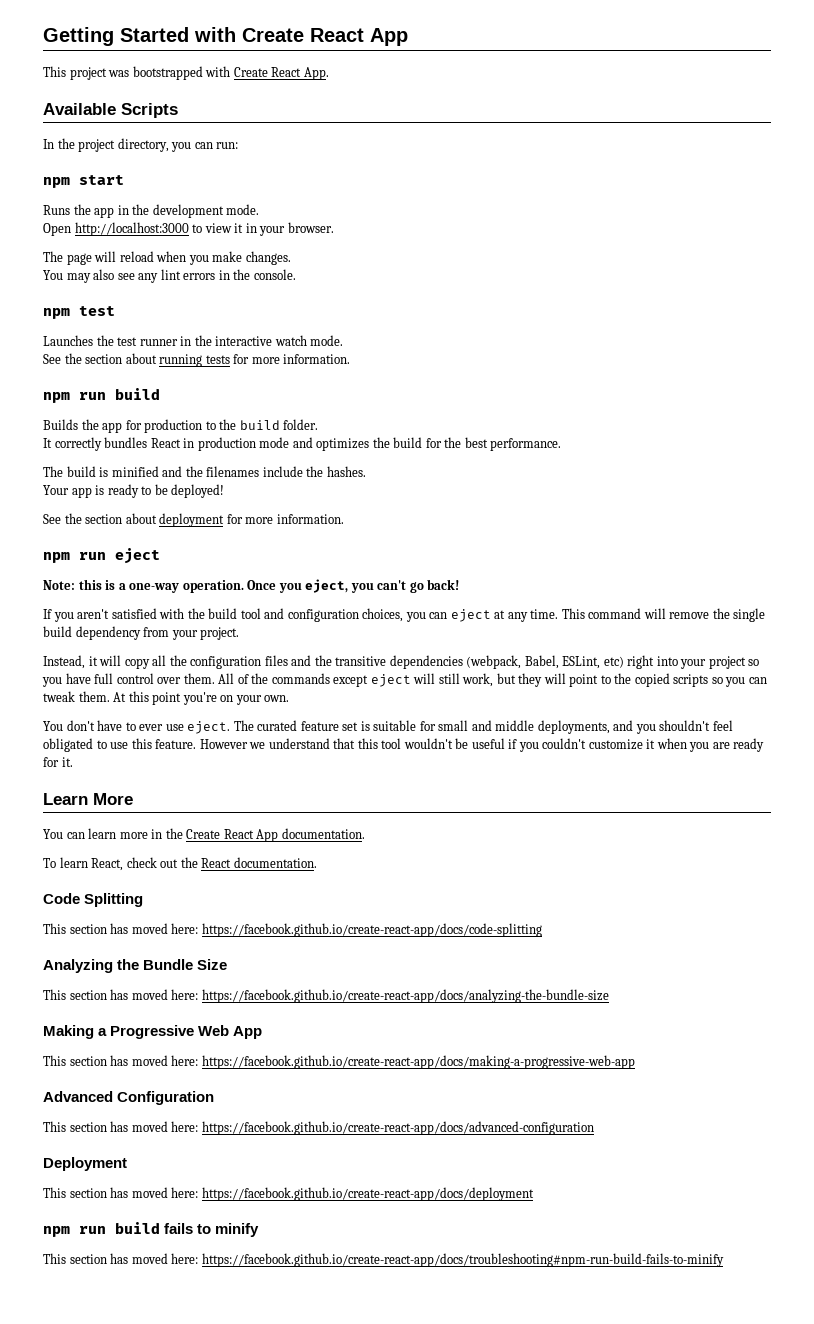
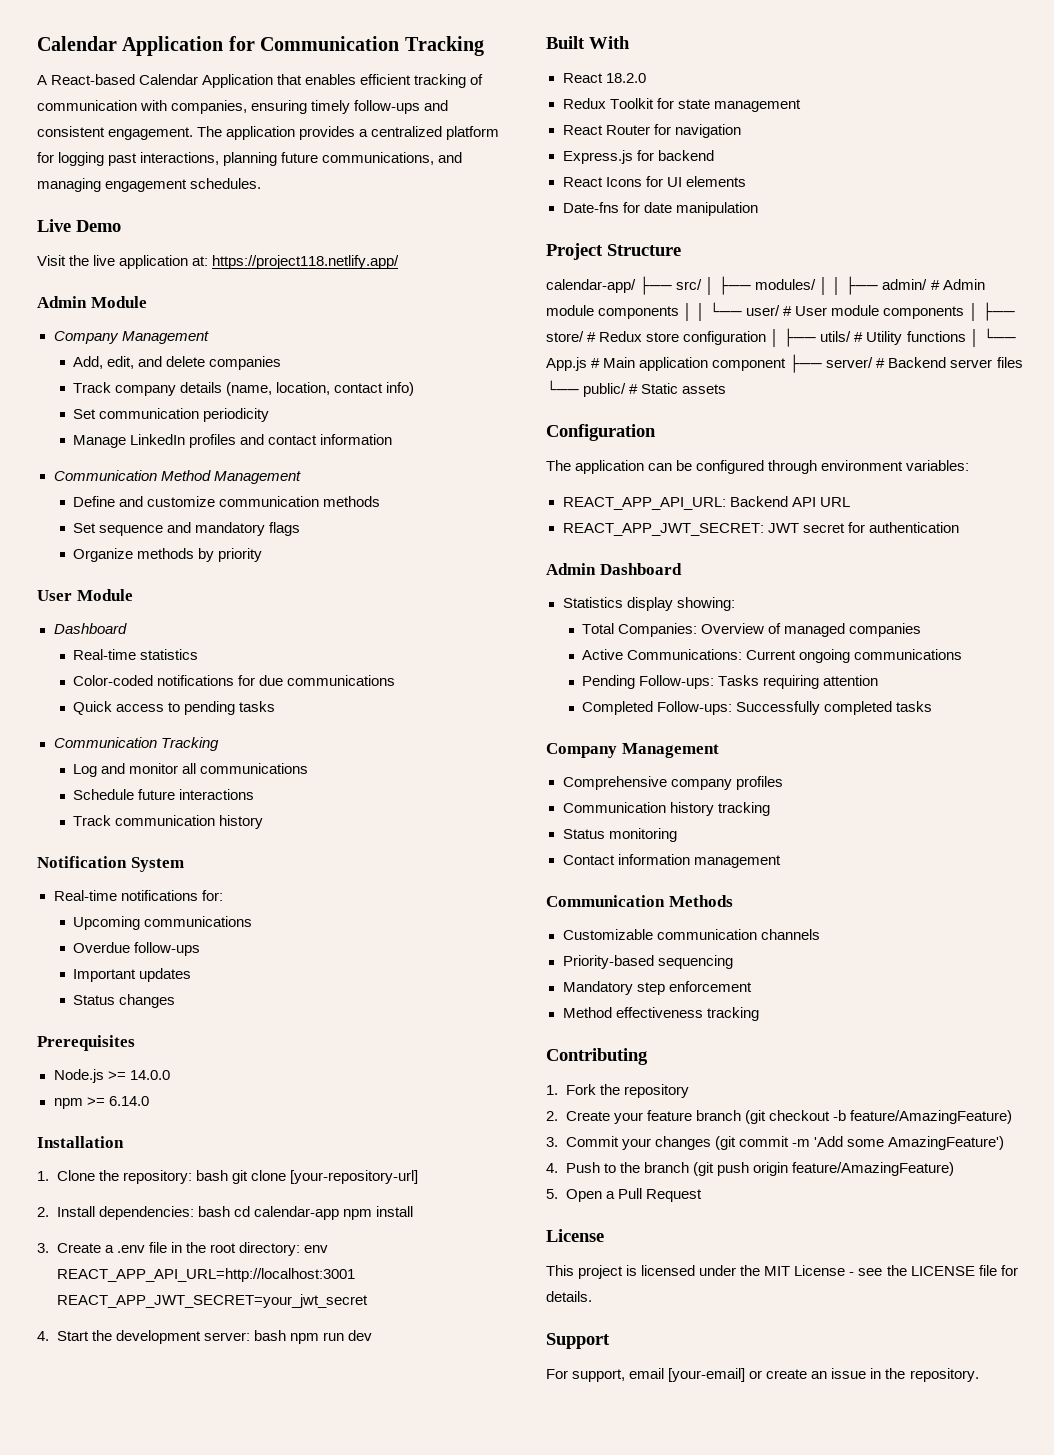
[43,27,408,46] [43,66,329,80] [43,103,178,118] [43,138,239,152] [43,175,124,188] [43,204,260,218] [43,222,334,236] [43,251,291,265] [43,269,296,283] [43,306,115,319] [43,335,344,346] [43,353,351,367] [43,388,160,403] [43,419,319,433] [43,437,562,451] [43,466,366,477] [43,484,225,498] [43,513,344,527] [43,548,160,564] [43,579,460,593] [43,608,766,622] [43,626,240,640] [43,655,760,669] [42,673,767,687] [43,691,290,705] [43,720,733,734] [43,738,765,752] [43,757,73,767] [43,793,133,805] [43,828,365,842] [43,857,317,871] [43,893,144,907] [43,923,542,937] [43,959,228,973] [43,989,609,1003] [43,1025,263,1039] [43,1055,635,1069] [43,1091,215,1105] [43,1121,594,1135] [43,1157,127,1171] [43,1187,534,1201] [43,1222,260,1237] [43,1253,724,1267] Getting Started with Create React App // This project was bootstrapped with Create React App. // Available Scripts // In the project directory, you can run: // npm start // Runs the app in the development mode. // Open http://localhost:3000 to view it in your browser. // The page will reload when you make changes. // You may also see any lint errors in the console. // npm test // Launches the test runner in the interactive watch mode. // See the section about running tests for more information. // npm run build // Builds the app for production to the build folder. // It correctly bundles React in production mode and optimizes the build for the best performance. // The build is minified and the filenames include the hashes. // Your app is ready to be deployed! // See the section about deployment for more information. // npm run eject // Note: this is a one-way operation. Once you eject, you can't go back! // If you aren't satisfied with the build tool and configuration choices, you can eject at any time. This command will remove the single build dependency from your project. // Instead, it will copy all the configuration files and the transitive dependencies (webpack, Babel, ESLint, etc) right into your project so you have full control over them. All of the commands except eject will still work, but they will point to the copied scripts so you can tweak them. At this point you're on your own. // You don't have to ever use eject. The curated feature set is suitable for small and middle deployments, and you shouldn't feel obligated to use this feature. However we understand that this tool wouldn't be useful if you couldn't customize it when you are ready for it. // Learn More // You can learn more in the Create React App documentation. // To learn React, check out the React documentation. // Code Splitting // This section has moved here: https://facebook.github.io/create-react-app/docs/code-splitting // Analyzing the Bundle Size // This section has moved here: https://facebook.github.io/create-react-app/docs/analyzing-the-bundle-size // Making a Progressive Web App // This section has moved here: https://facebook.github.io/create-react-app/docs/making-a-progressive-web-app // Advanced Configuration // This section has moved here: https://facebook.github.io/create-react-app/docs/advanced-configuration // Deployment // This section has moved here: https://facebook.github.io/create-react-app/docs/deployment // npm run build fails to minify // This section has moved here: https://facebook.github.io/create-react-app/docs/troubleshooting#npm-run-build-fails-to-minify -> [37,36,484,56] [37,74,484,88] [37,100,449,114] [37,126,500,140] [37,152,463,166] [37,178,262,192] [37,219,121,232] [37,255,400,269] [37,296,147,308] [53,331,209,344] [73,356,282,370] [73,382,415,396] [73,408,270,422] [73,434,393,448] [53,470,301,484] [73,496,381,507] [73,522,301,536] [73,548,263,562] [37,589,133,601] [53,623,127,634] [73,649,199,660] [73,675,396,686] [73,701,276,715] [53,737,219,751] [73,763,309,777] [73,789,255,800] [73,815,264,829] [37,856,184,872] [53,890,223,901] [73,916,253,930] [73,942,201,956] [73,968,192,982] [73,994,176,1008] [37,1035,135,1051] [53,1069,170,1083] [53,1096,149,1109] [37,1136,124,1148] [37,1170,418,1184] [37,1206,413,1220] [37,1242,328,1256] [56,1268,355,1282] [56,1294,368,1308] [37,1330,372,1344] [546,36,630,49] [562,73,646,83] [562,98,801,112] [562,124,741,138] [562,150,714,164] [562,176,746,187] [562,202,758,216] [546,243,681,260] [546,276,985,295] [546,302,1015,321] [546,328,1016,347] [546,354,1023,373] [546,380,727,397] [546,424,656,441] [546,460,970,474] [562,496,850,510] [562,522,959,536] [546,563,682,575] [562,597,735,611] [582,623,922,637] [582,649,963,663] [582,675,879,689] [582,701,933,715] [546,743,719,758] [562,776,783,790] [562,802,770,816] [562,828,677,842] [562,854,781,868] [546,895,733,907] [562,929,820,940] [562,955,733,969] [562,981,752,995] [562,1007,759,1021] [546,1048,648,1065] [546,1084,689,1098] [546,1110,1012,1124] [546,1136,1004,1150] [546,1162,954,1176] [546,1188,702,1202] [546,1229,604,1242] [546,1265,1018,1279] [546,1291,592,1302] [546,1333,610,1349] [546,1368,979,1382] Calendar Application for Communication Tracking // A React-based Calendar Application that enables efficient tracking of communication with companies, ensuring timely follow-ups and consistent engagement. The application provides a centralized platform for logging past interactions, planning future communications, and managing engagement schedules. // Live Demo // Visit the live application at: https://project118.netlify.app/ // Admin Module // Company Management // Add, edit, and delete companies // Track company details (name, location, contact info) // Set communication periodicity // Manage LinkedIn profiles and contact information // Communication Method Management // Define and customize communication methods // Set sequence and mandatory flags // Organize methods by priority // User Module // Dashboard // Real-time statistics // Color-coded notifications for due communications // Quick access to pending tasks // Communication Tracking // Log and monitor all communications // Schedule future interactions // Track communication history // Notification System // Real-time notifications for: // Upcoming communications // Overdue follow-ups // Important updates // Status changes // Prerequisites // Node.js >= 14.0.0 // npm >= 6.14.0 // Installation // 1. Clone the repository: bash git clone [your-repository-url] // 2. Install dependencies: bash cd calendar-app npm install // 3. Create a .env file in the root directory: env REACT_APP_API_URL=http://localhost:3001 REACT_APP_JWT_SECRET=your_jwt_secret // 4. Start the development server: bash npm run dev // Built With // React 18.2.0 // Redux Toolkit for state management // React Router for navigation // Express.js for backend // React Icons for UI elements // Date-fns for date manipulation // Project Structure // calendar-app/ ├── src/ │ ├── modules/ │ │ ├── admin/ # Admin module components │ │ └── user/ # User module components │ ├── store/ # Redux store configuration │ ├── utils/ # Utility functions │ └── App.js # Main application component ├── server/ # Backend server files └── public/ # Static assets // Configuration // The application can be configured through environment variables: // REACT_APP_API_URL: Backend API URL // REACT_APP_JWT_SECRET: JWT secret for authentication // Admin Dashboard // Statistics display showing: // Total Companies: Overview of managed companies // Active Communications: Current ongoing communications // Pending Follow-ups: Tasks requiring attention // Completed Follow-ups: Successfully completed tasks // Company Management // Comprehensive company profiles // Communication history tracking // Status monitoring // Contact information management // Communication Methods // Customizable communication channels // Priority-based sequencing // Mandatory step enforcement // Method effectiveness tracking // Contributing // 1. Fork the repository // 2. Create your feature branch (git checkout -b feature/AmazingFeature) // 3. Commit your changes (git commit -m 'Add some AmazingFeature') // 4. Push to the branch (git push origin feature/AmazingFeature) // 5. Open a Pull Request // License // This project is licensed under the MIT License - see the LICENSE file for details. // Support // For support, email [your-email] or create an issue in the repository.

